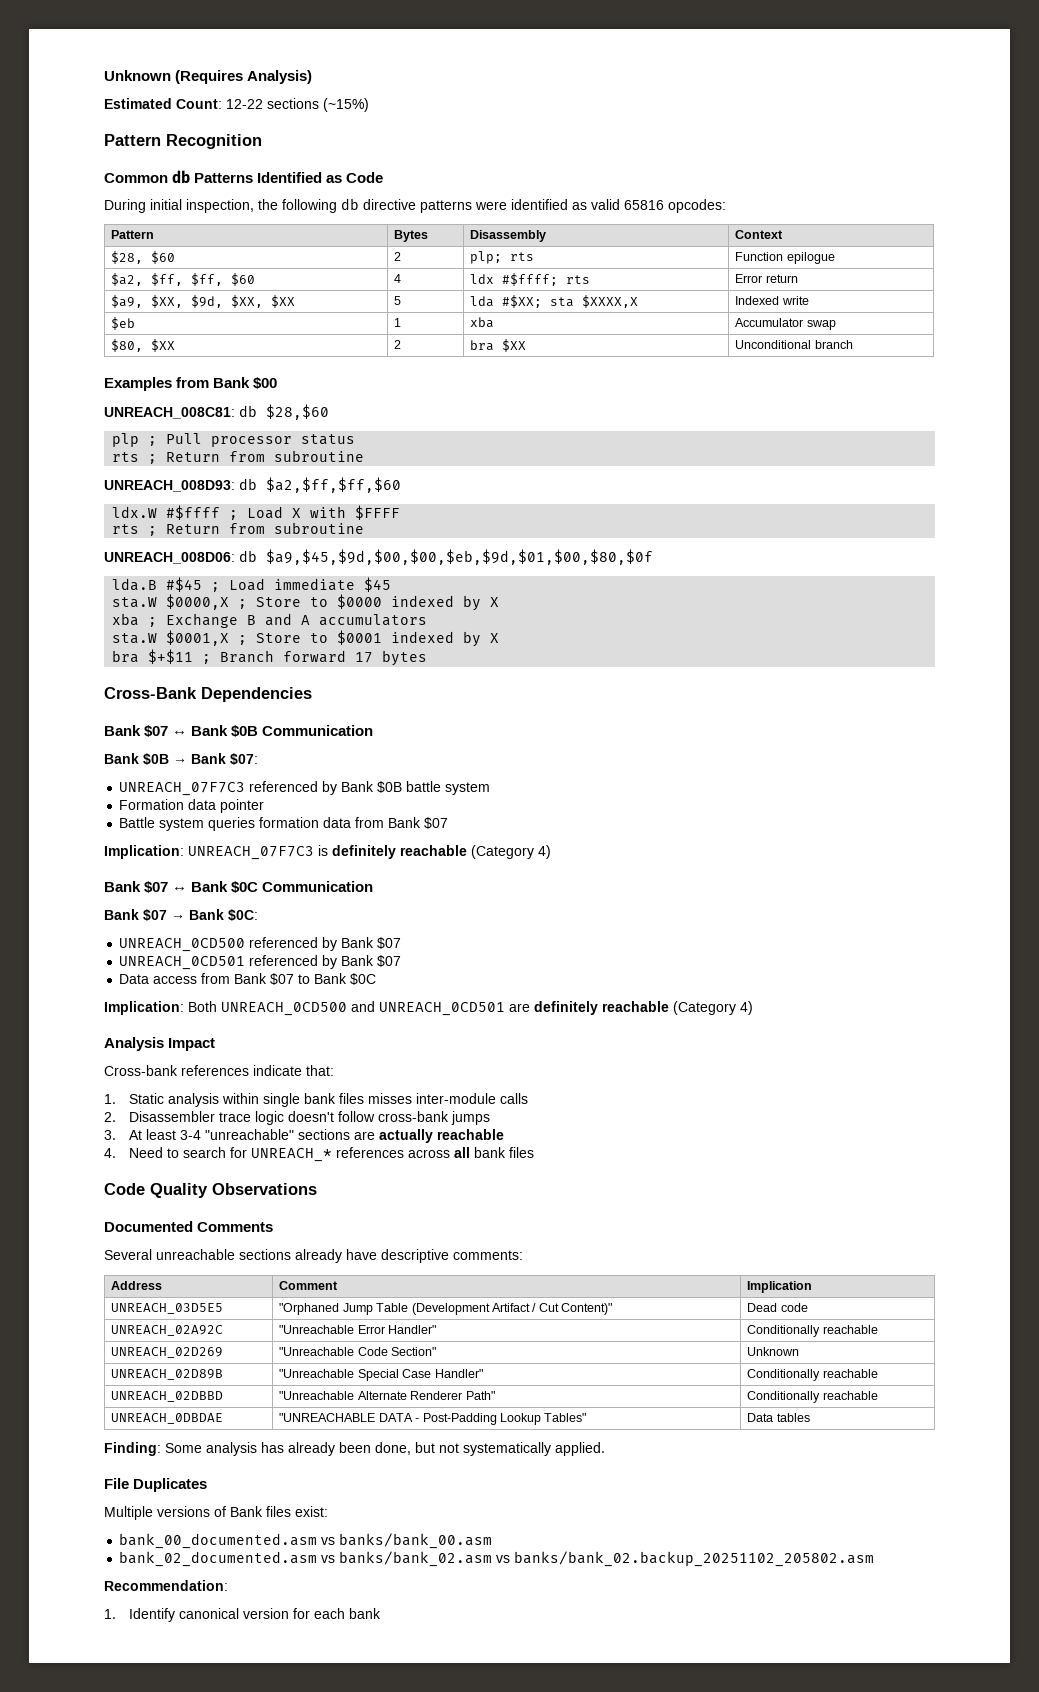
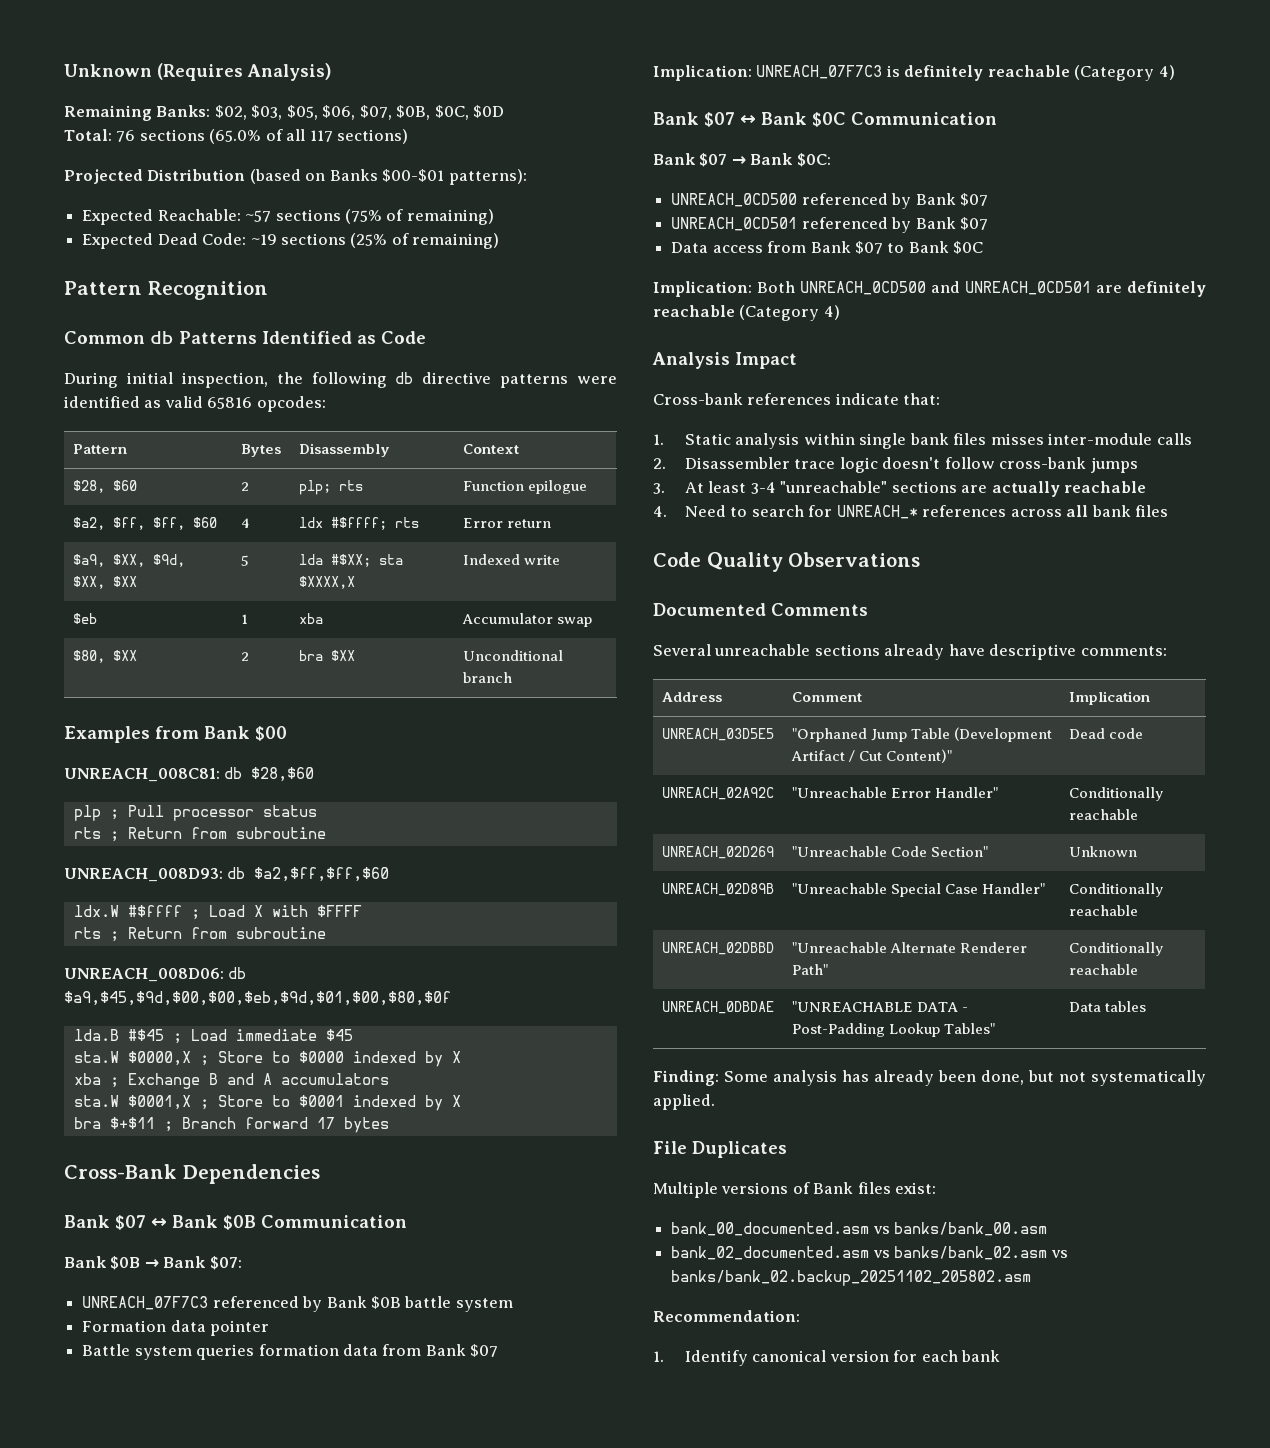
[104,98,369,112] Estimated Count: 12-22 sections (~15%) -> [64,105,505,121] [64,129,409,144] [64,169,527,185] [82,209,494,225] [82,233,500,249] Remaining Banks: $02, $03, $05, $06, $07, $0B, $0C, $0D // Total: 76 sections (65.0% of all 117 sections) // Projected Distribution (based on Banks $00-$01 patterns): // Expected Reachable: ~57 sections (75% of remaining) // Expected Dead Code: ~19 sections (25% of remaining)

